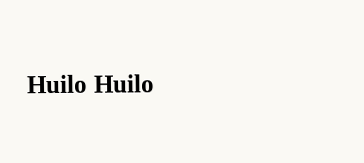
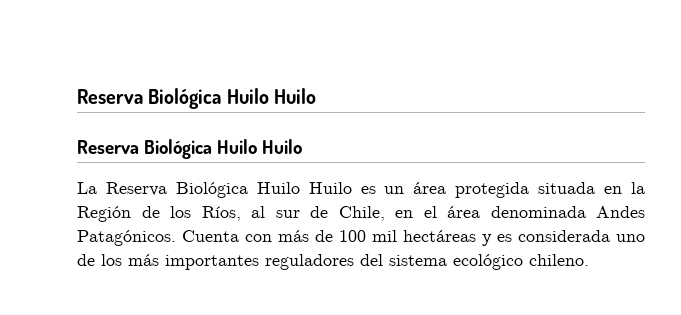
[26,74,155,94] Huilo Huilo -> [77,88,317,109] [77,139,303,159] [77,182,645,198] [77,206,645,222] [77,230,645,246] [77,254,589,270] Reserva Biológica Huilo Huilo // Reserva Biológica Huilo Huilo // La Reserva Biológica Huilo Huilo es un área protegida situada en la Región de los Ríos, al sur de Chile, en el área denominada Andes Patagónicos. Cuenta con más de 100 mil hectáreas y es considerada uno de los más importantes reguladores del sistema ecológico chileno.

